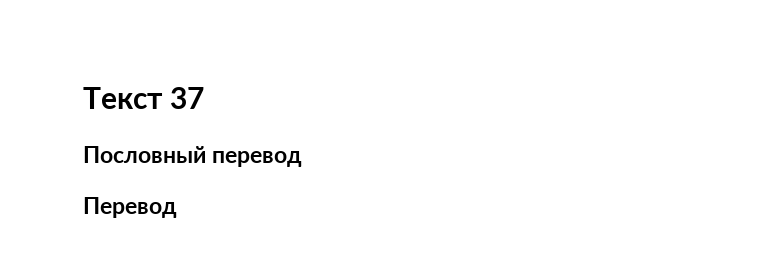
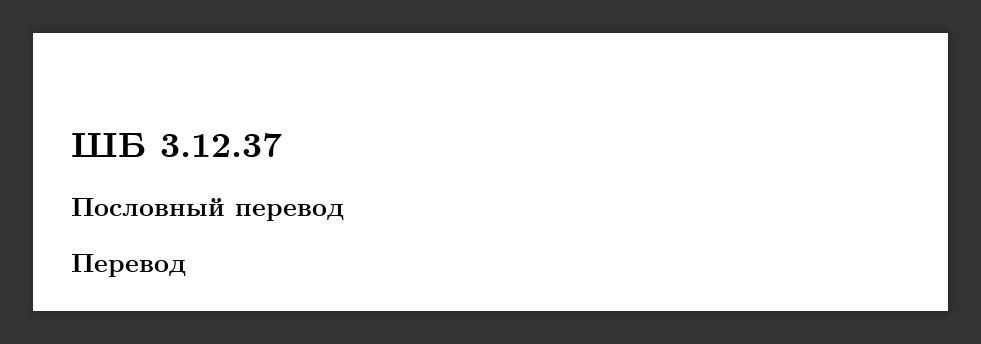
[83,87,205,109] Текст 37 -> [71,133,282,157] ШБ 3.12.37

